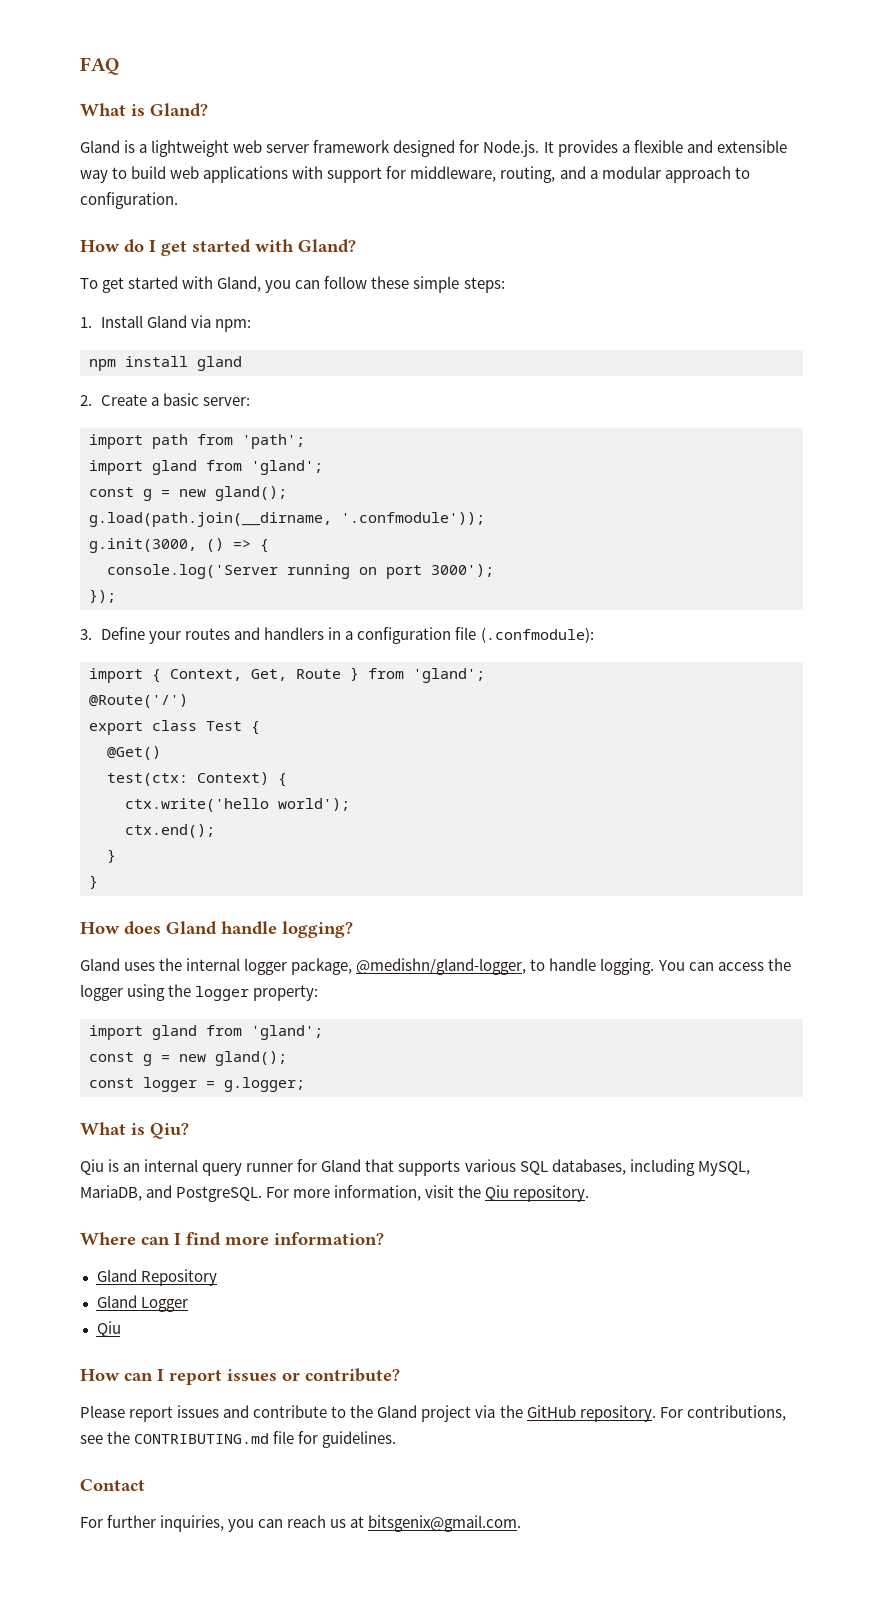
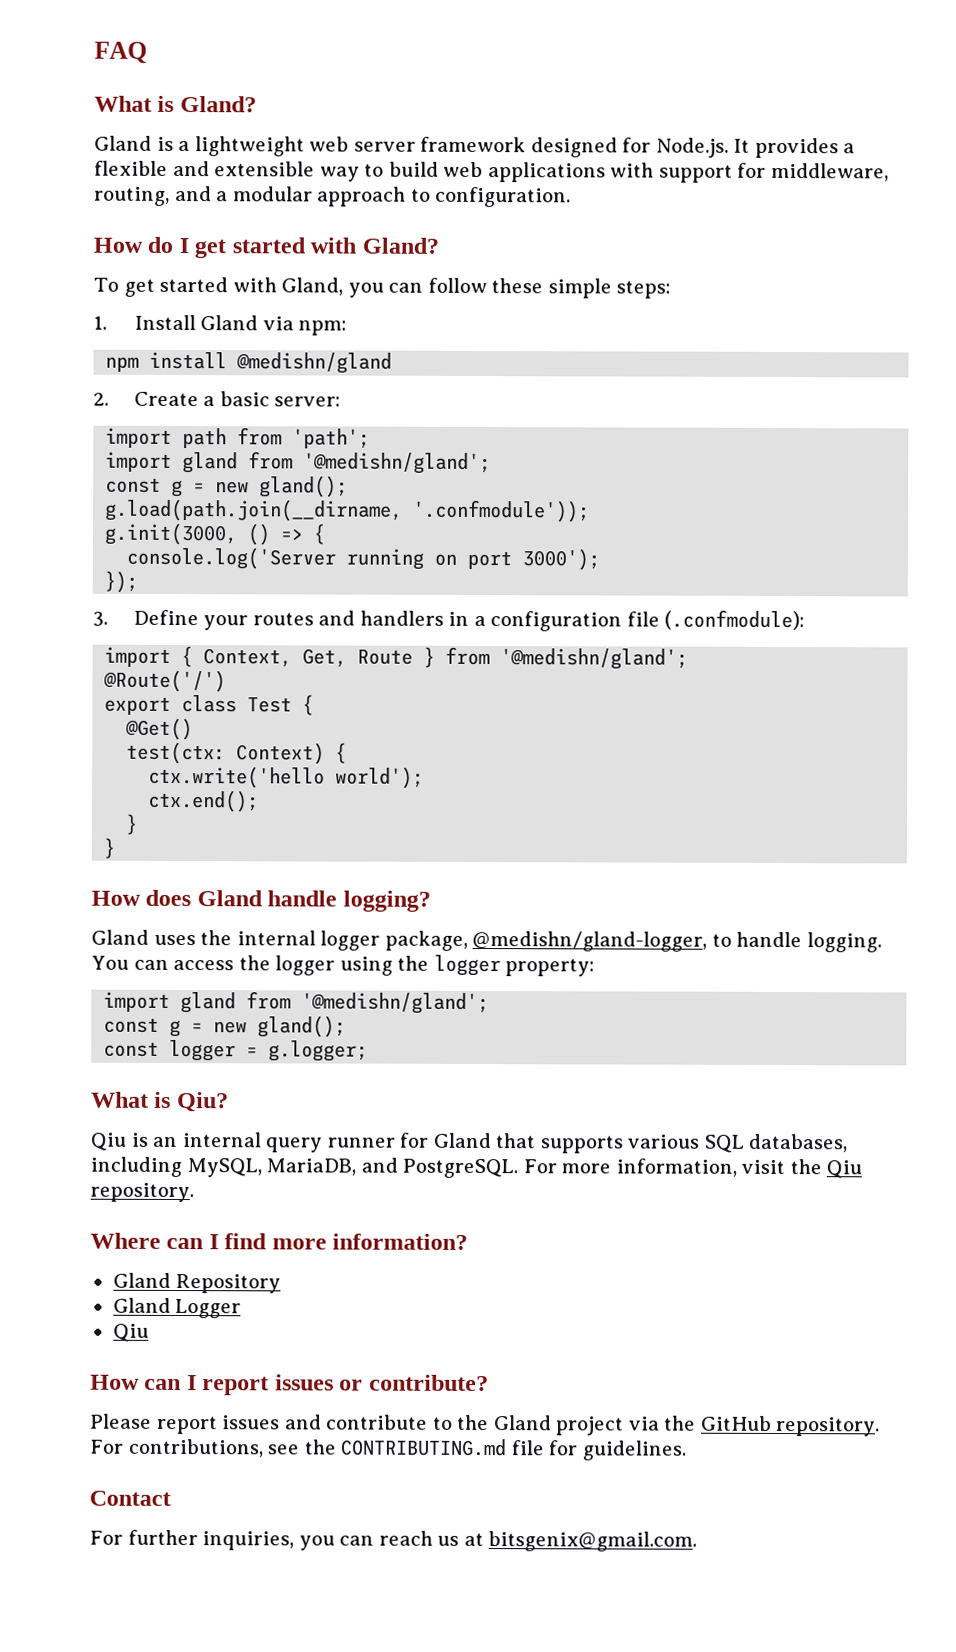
[197,356,242,371] gland -> [236,352,393,374] @medishn/gland
[251,460,323,475] 'gland'; -> [303,452,492,475] '@medishn/gland';
[413,668,485,683] 'gland'; -> [500,648,689,670] '@medishn/gland';
[251,1025,323,1040] 'gland'; -> [301,992,490,1015] '@medishn/gland';

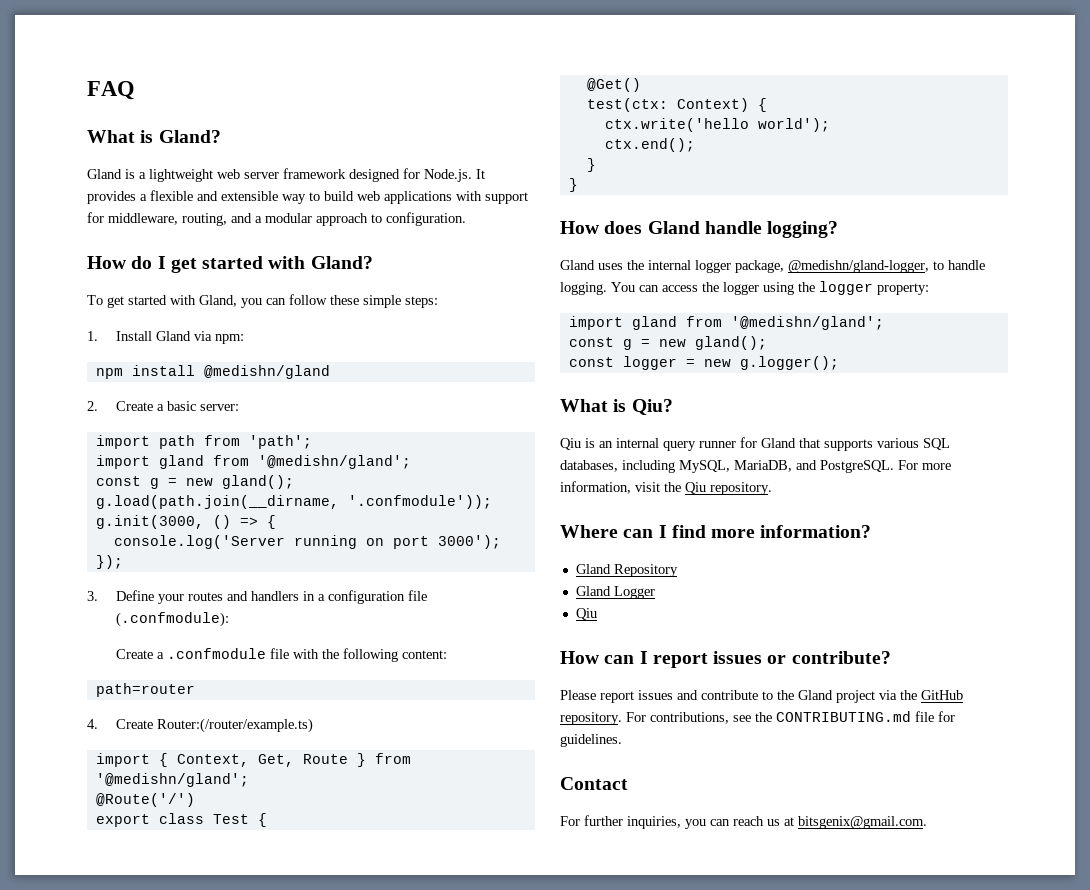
(806, 620) none -> [115,648,447,662] [95,683,195,697] [87,718,313,733] // Create a .confmodule file with the following content: // path=router // 4. Create Router:(/router/example.ts)
[268,1040,369,1062] g.logger; -> [703,356,839,370] new g.logger();

